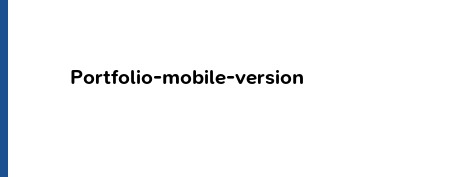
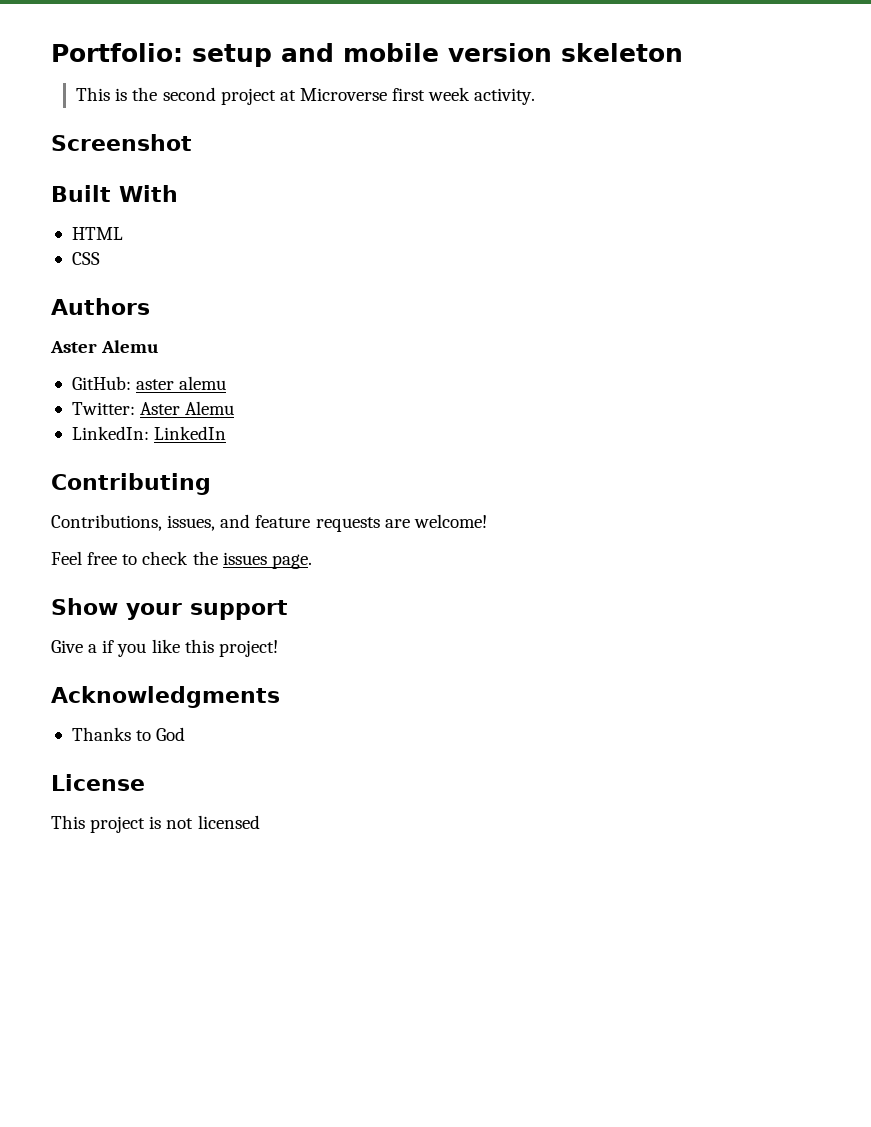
[70,69,304,85] Portfolio-mobile-version -> [51,43,683,67] [76,87,536,105] [51,134,192,151] [51,185,178,202] [71,227,123,240] [71,252,100,265] [51,298,150,315] [50,340,160,353] [71,376,227,390] [71,401,235,415] [71,426,227,440] [51,473,211,495] [51,514,487,532] [51,551,312,569] [51,598,288,620] [51,639,278,657] [51,686,280,708] [71,727,186,741] [51,774,145,791] [51,815,260,833] Portfolio: setup and mobile version skeleton // This is the second project at Microverse first week activity. // Screenshot // Built With // HTML // CSS // Authors // Aster Alemu // GitHub: aster alemu // Twitter: Aster Alemu // LinkedIn: LinkedIn // Contributing // Contributions, issues, and feature requests are welcome! // Feel free to check the issues page. // Show your support // Give a if you like this project! // Acknowledgments // Thanks to God // License // This project is not licensed

